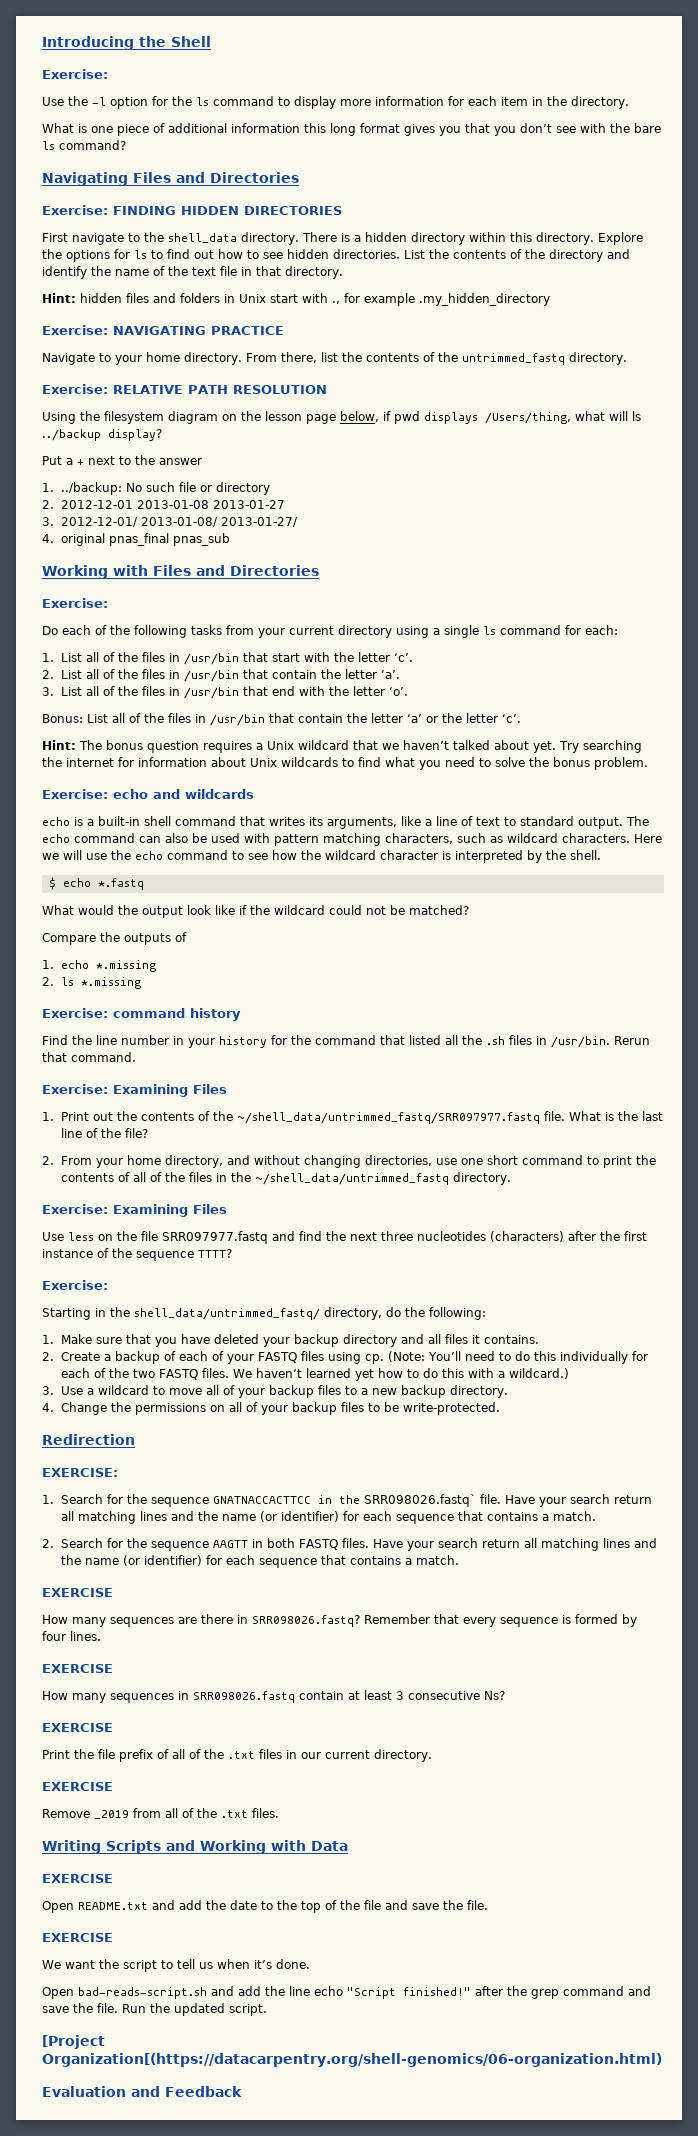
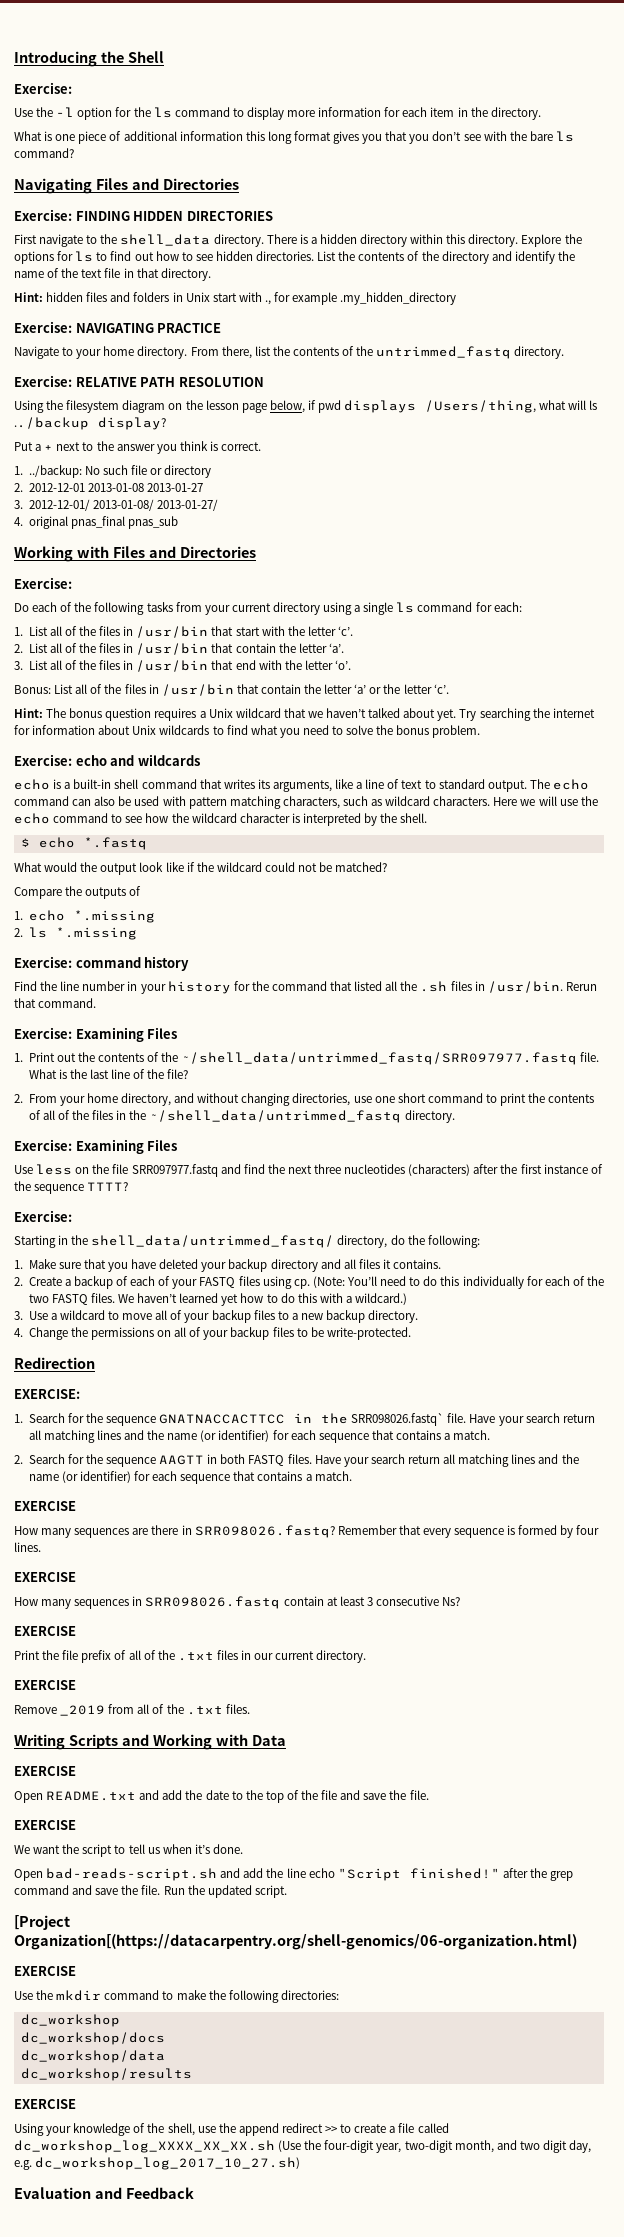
(202, 461) none -> [156,441,262,454] you think is correct.
(662, 2060) none -> [14,1966,76,1976] [14,1990,339,2003] [20,2014,120,2027] [20,2032,165,2045] [20,2050,165,2063] [20,2068,192,2081] [14,2099,76,2109] [14,2123,449,2136] [14,2140,592,2153] [14,2157,301,2170] // EXERCISE // Use the mkdir command to make the following directories: // dc_workshop // dc_workshop/docs // dc_workshop/data // dc_workshop/results // EXERCISE // Using your knowledge of the shell, use the append redirect >> to create a file called dc_workshop_log_XXXX_XX_XX.sh (Use the four-digit year, two-digit month, and two digit day, e.g. dc_workshop_log_2017_10_27.sh)

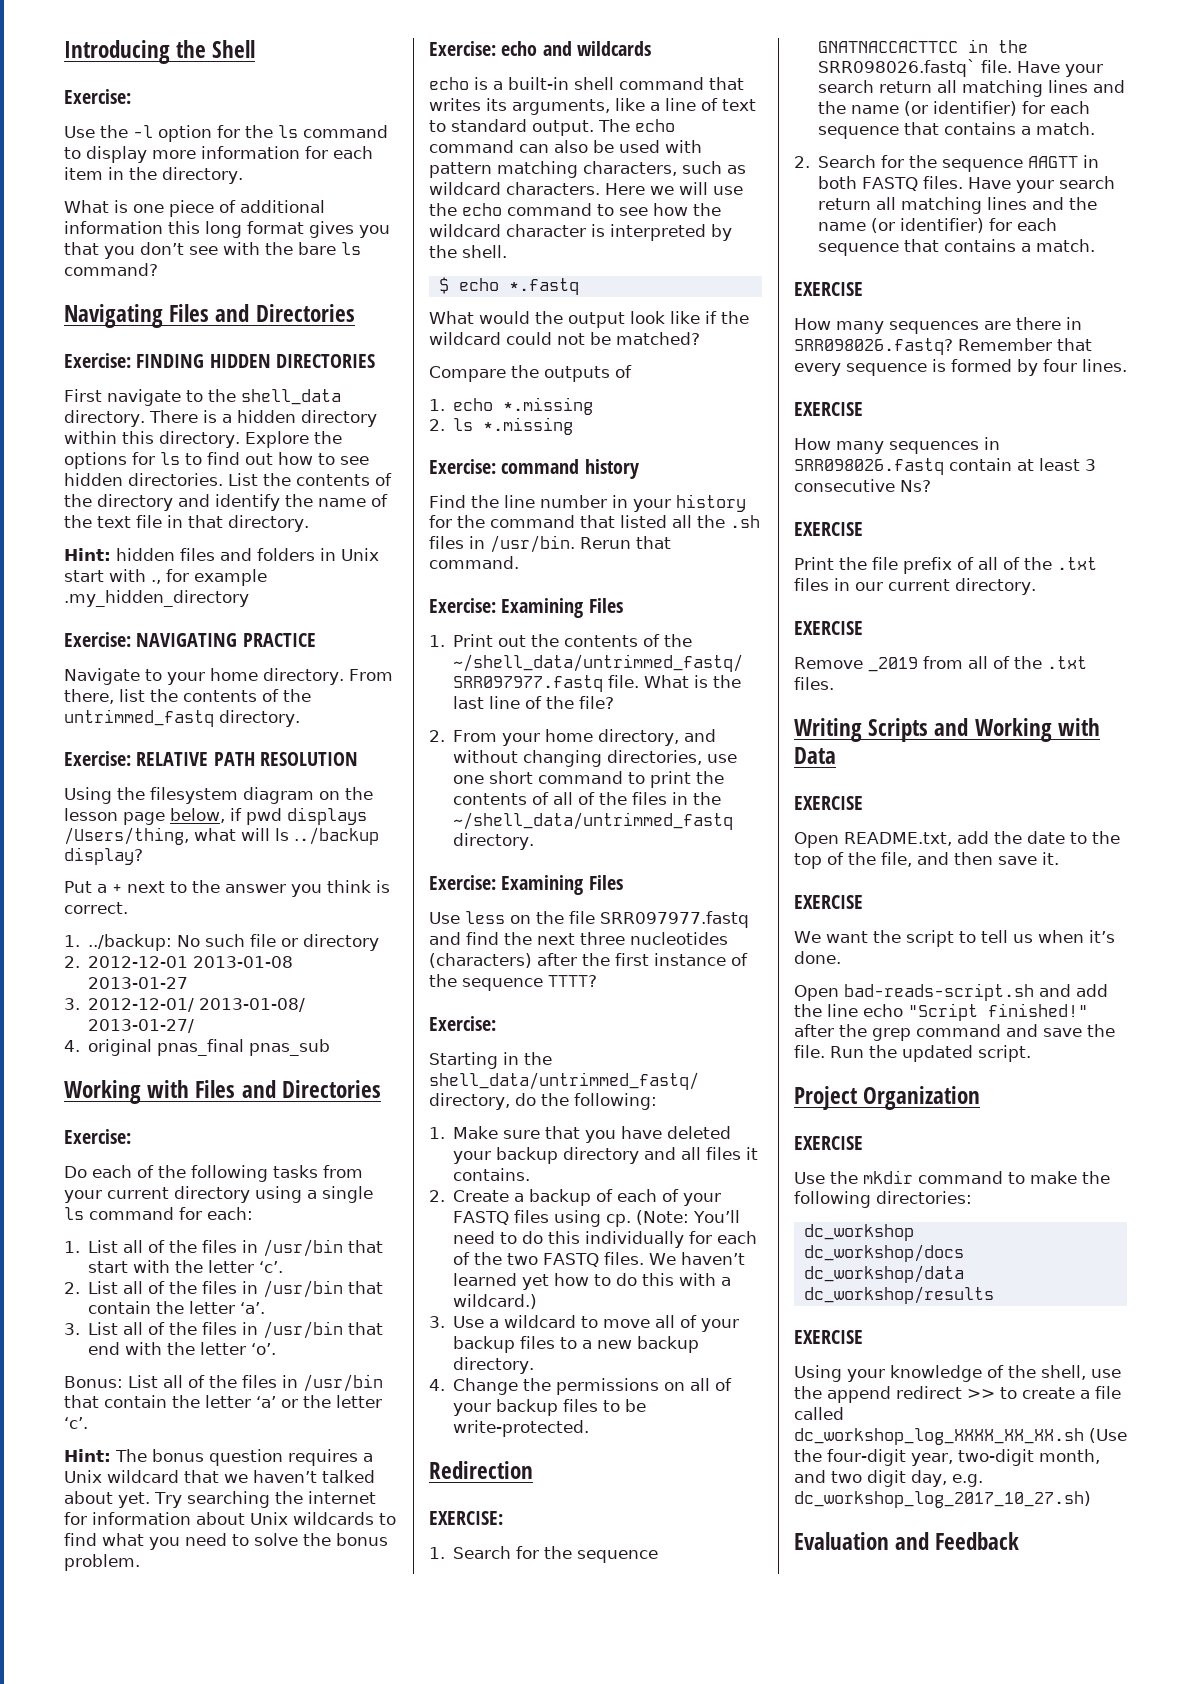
[46,1790,160,1801] README.txt and -> [844,832,952,846] README.txt,
[321,1790,429,1800] file and save the file. -> [881,852,1059,867] file, and then save it.
[14,1915,70,1930] [14,1934,577,1950] [Project Organization[(https://datacarpentry.org/shell-genomics/06-organization.html) -> [794,1086,981,1110] Project Organization

